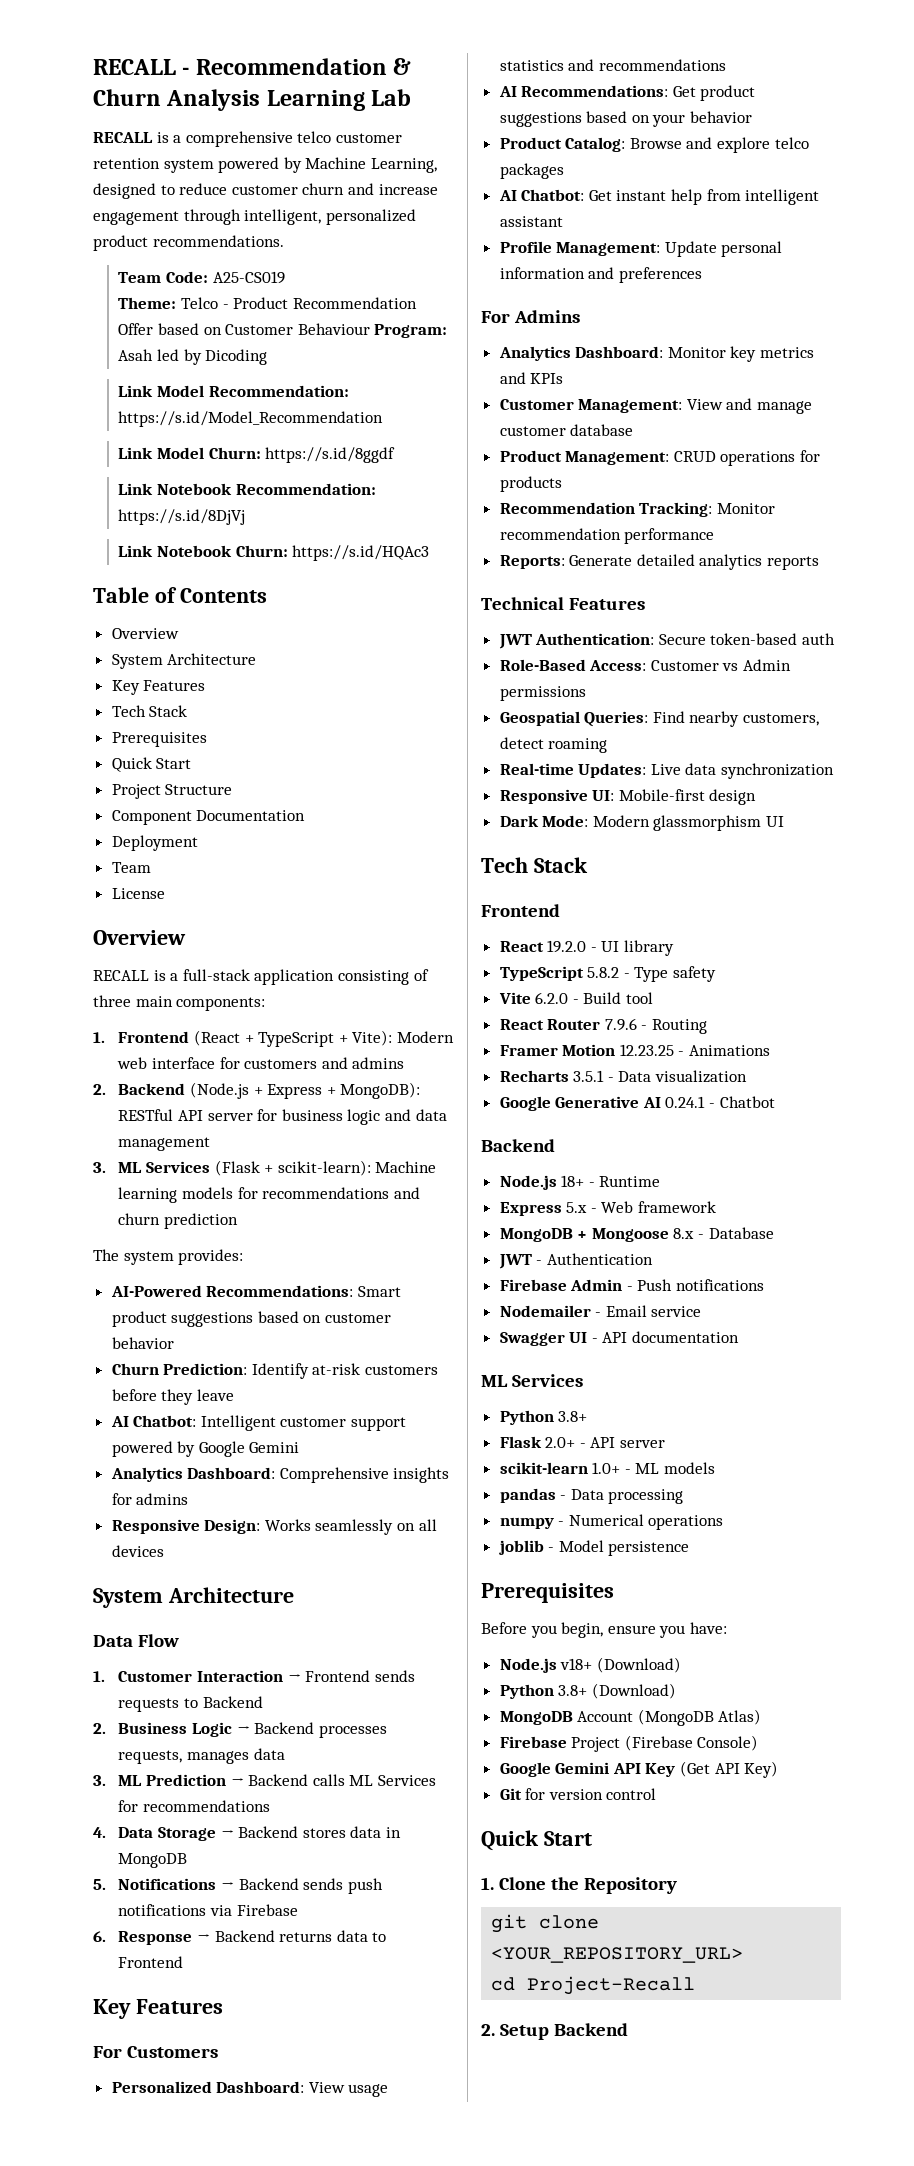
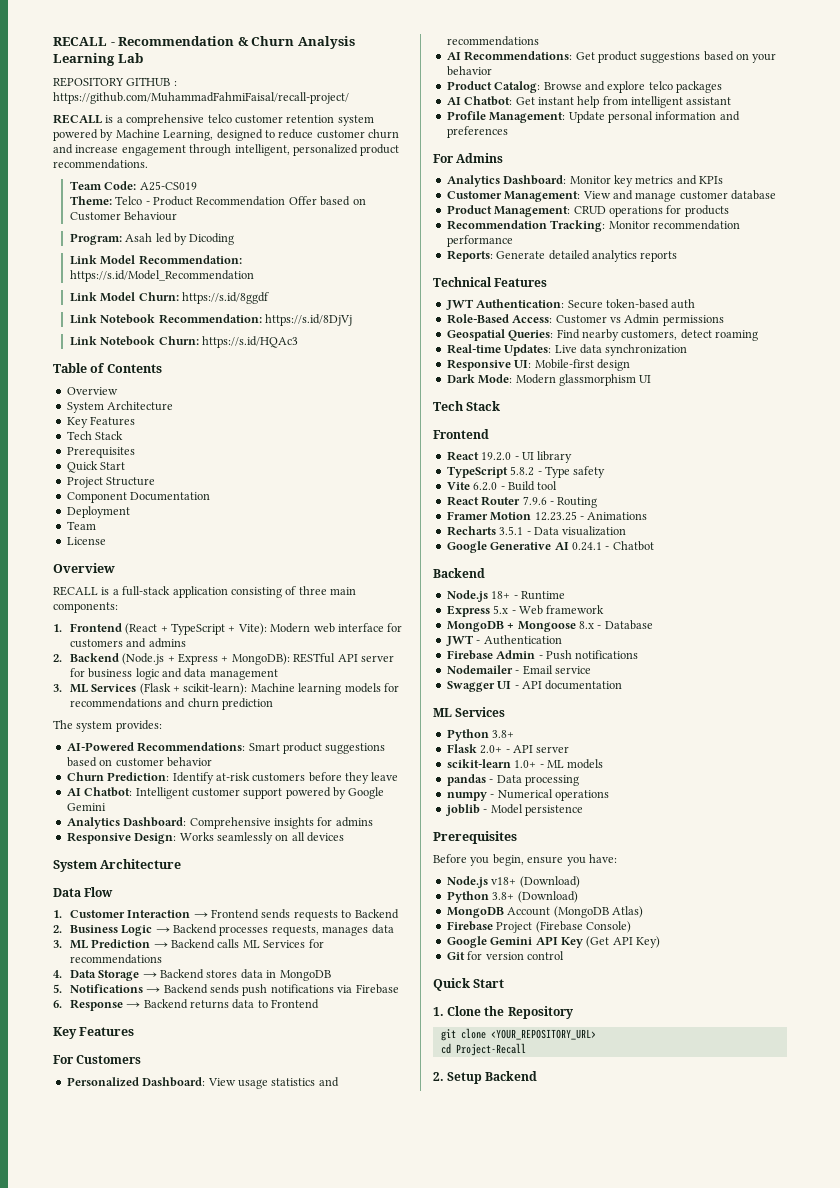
(412, 97) none -> [53,77,177,87] [53,92,349,104] // REPOSITORY GITHUB : https://github.com/MuhammadFahmiFaisal/recall-project/
(370, 329) none -> (178, 216) //

